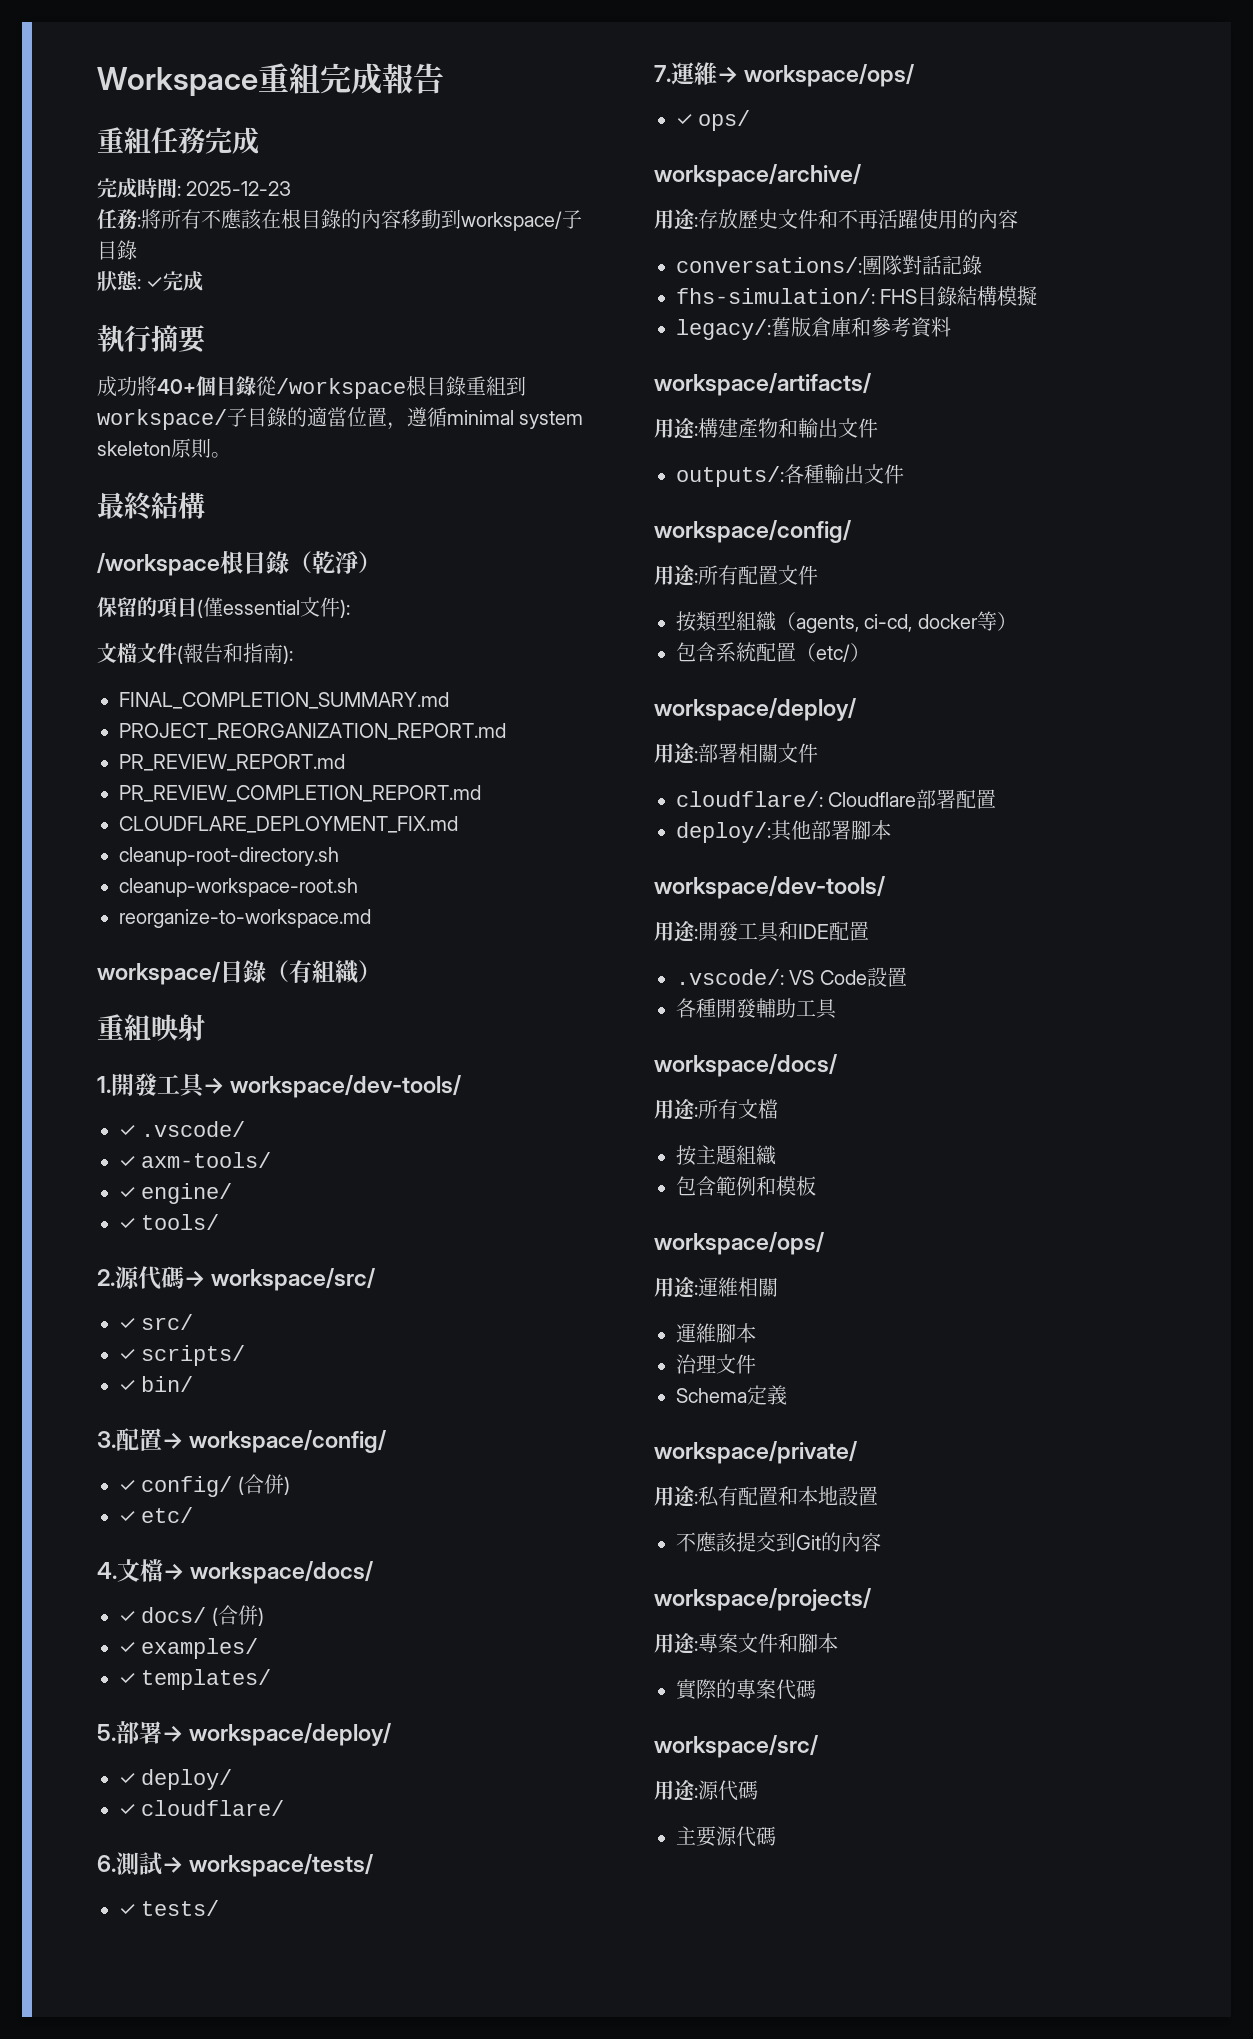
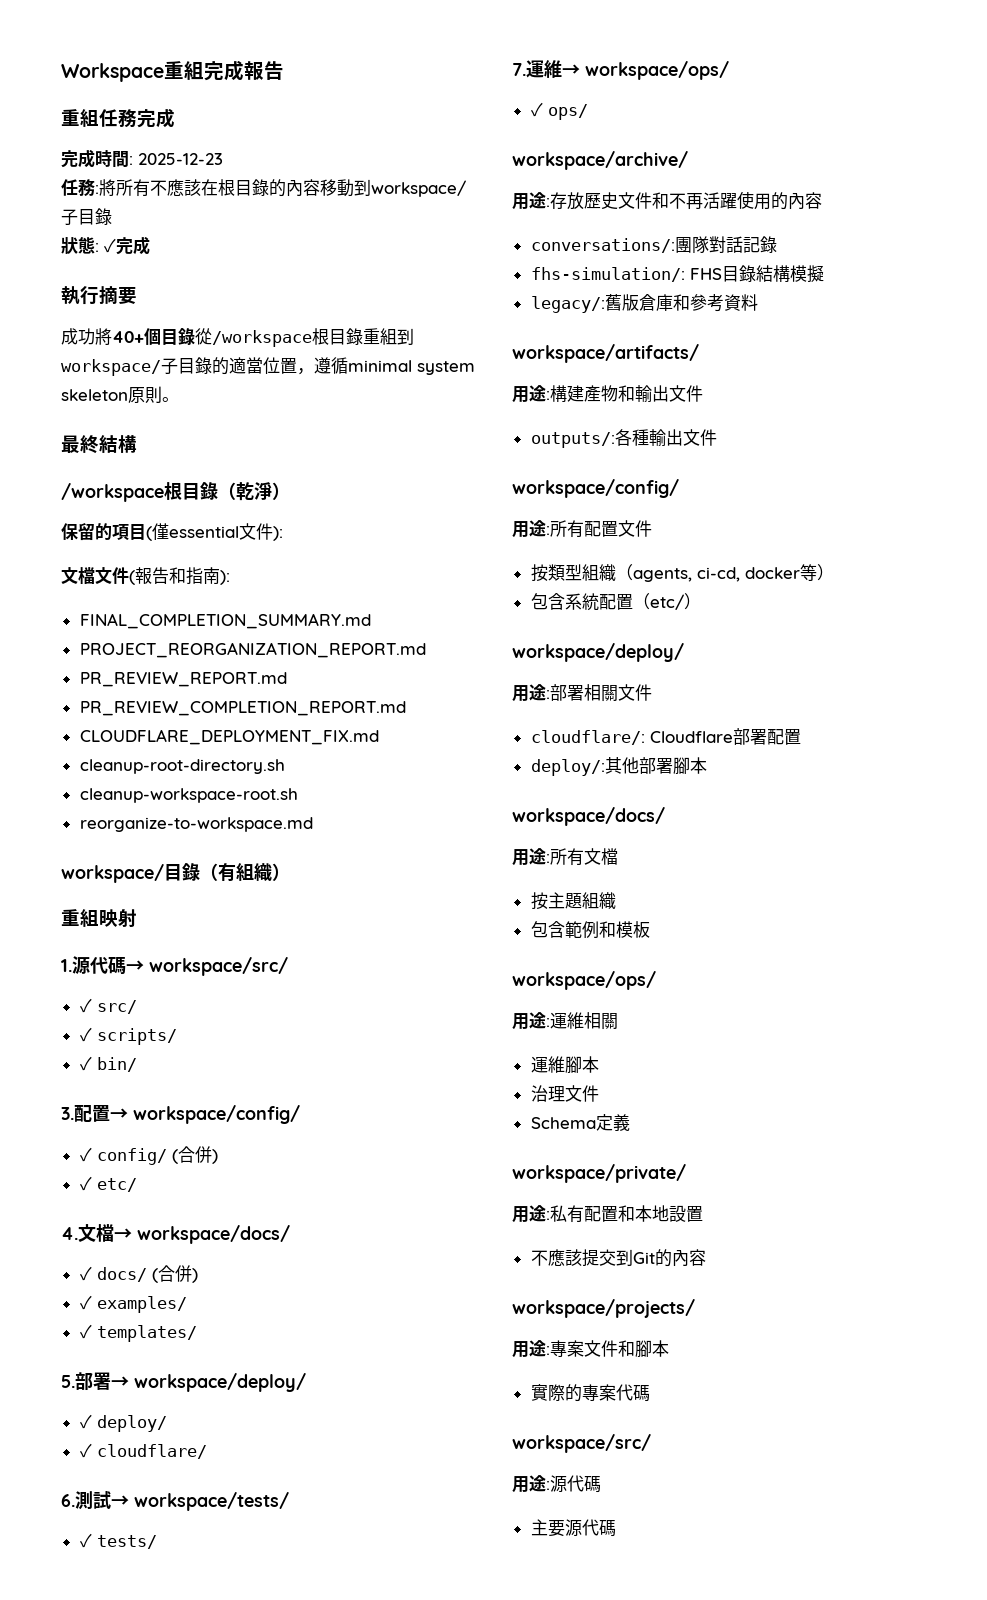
[111,1073,462,1098] [119,1121,246,1137] [119,1152,272,1168] [119,1183,233,1204] [119,1214,220,1230] [97,1269,115,1286] 開發工具→ workspace/dev-tools/ // ✓ .vscode/ // ✓ axm-tools/ // ✓ engine/ // ✓ tools/ // 2. -> (72, 965) none
[654,876,885,899] [654,921,869,942] [676,967,907,987] [676,998,837,1019] // workspace/dev-tools/ // 用途:開發工具和IDE配置 // .vscode/: VS Code設置 // 各種開發輔助工具 -> (707, 765) none

